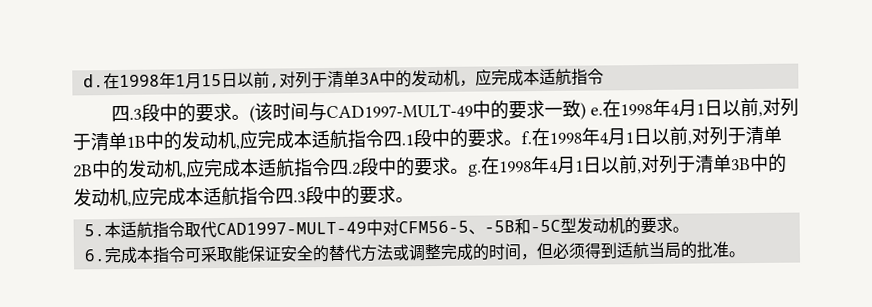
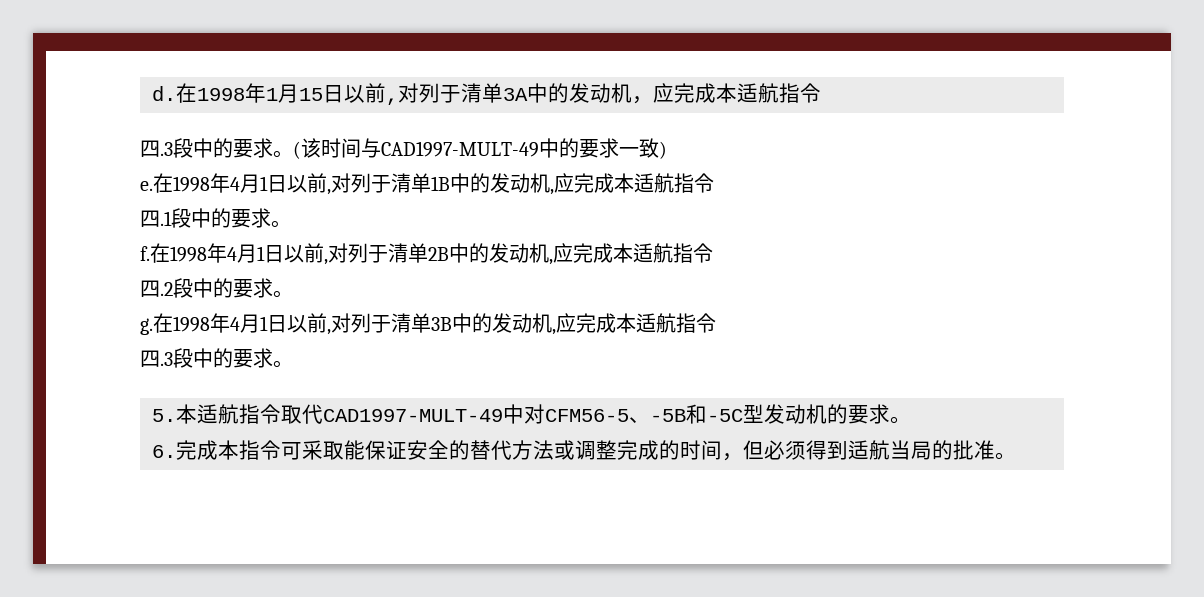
(586, 111) none -> (667, 150) //
(384, 138) none -> (714, 183) //
(522, 143) none -> (291, 224) //
(331, 167) none -> (713, 253) //
(469, 171) none -> (293, 294) //
(276, 195) none -> (716, 323) //

